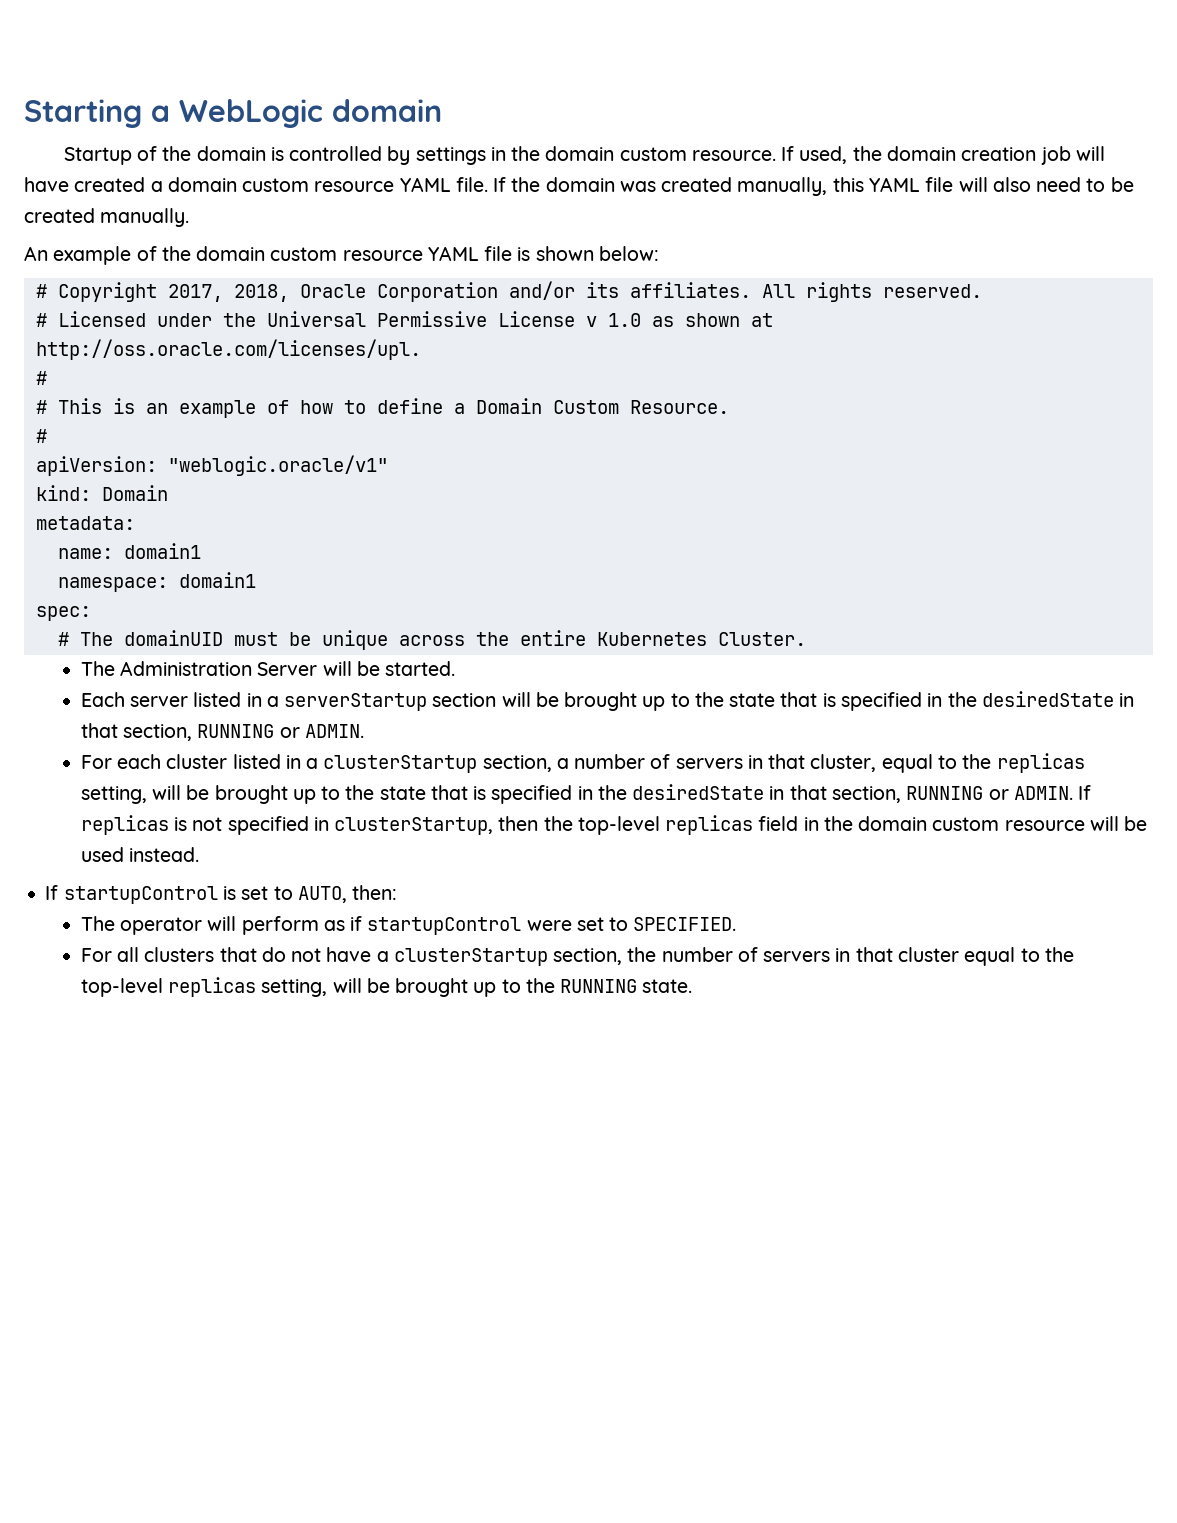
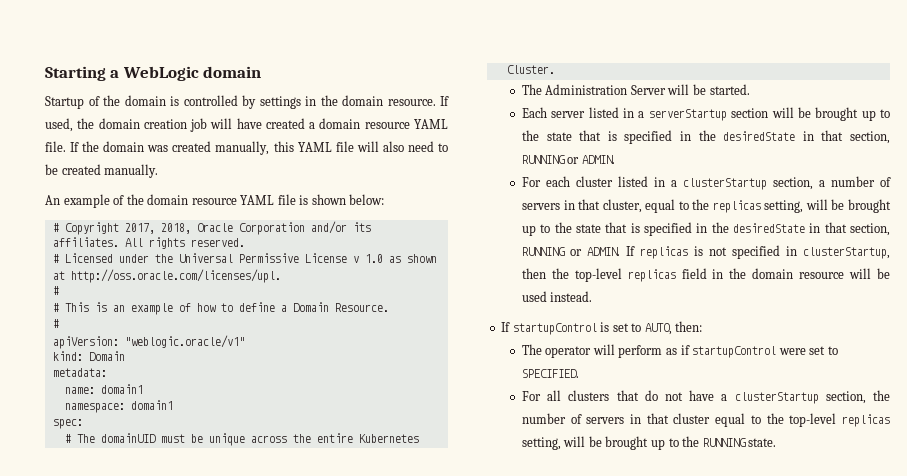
[619,147,687,161] custom -> (383, 100) none
[242,178,310,192] custom -> (361, 123) none
[270,247,338,261] custom -> (189, 199) none
[552,400,619,414] Custom -> (329, 307) none
[932,817,1000,831] custom -> (794, 273) none

